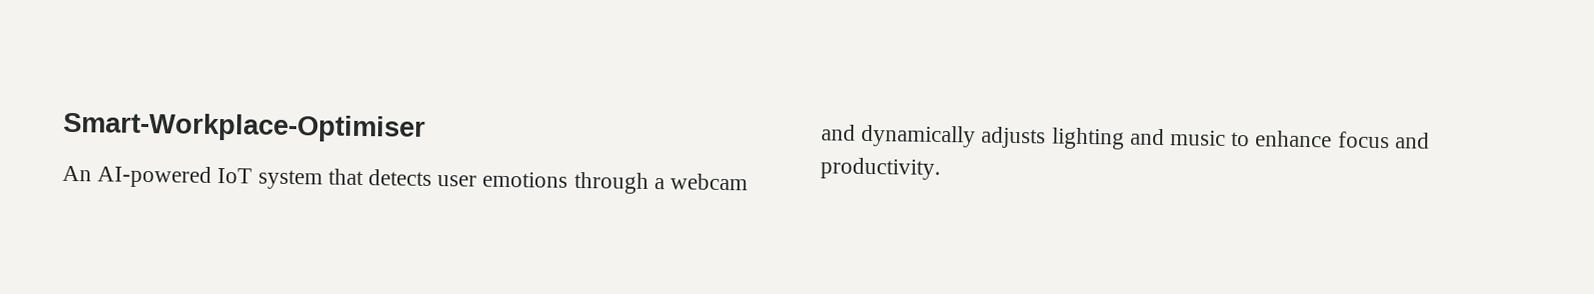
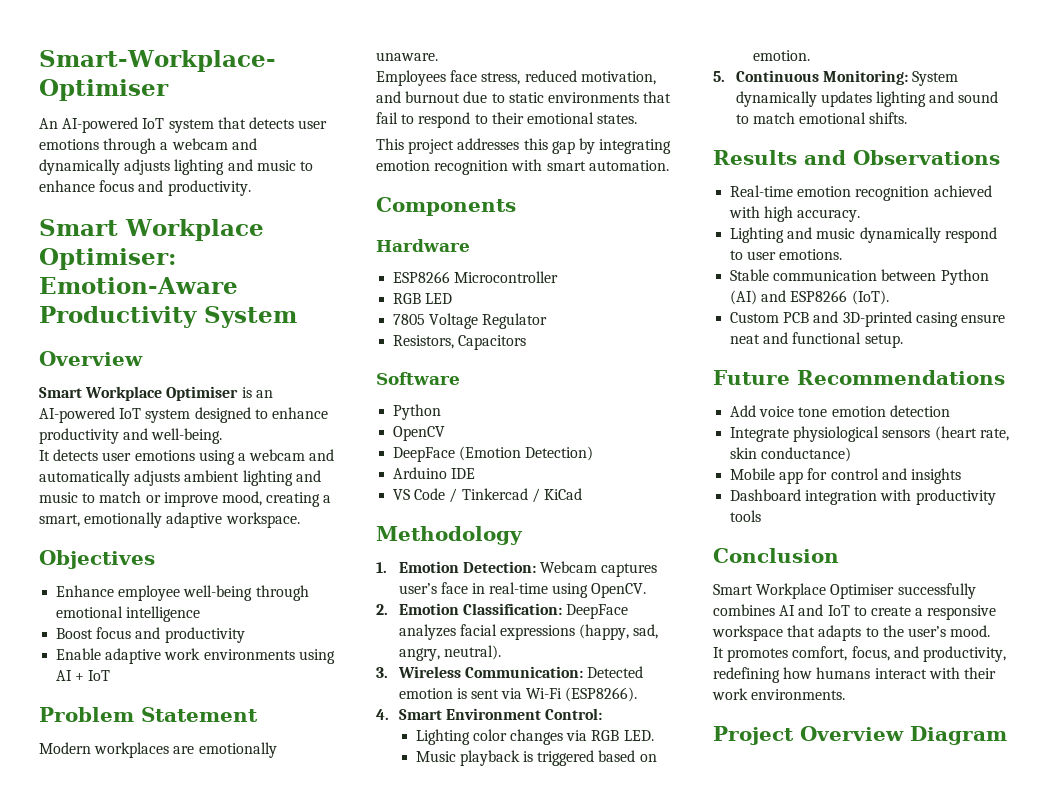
(941, 168) none -> [39,219,264,241] [39,248,176,270] [39,277,238,294] [39,306,297,328] [39,351,143,366] [39,386,273,401] [39,407,328,423] [39,428,223,444] [39,449,335,465] [39,470,321,486] [39,491,332,507] [39,512,300,528] [39,550,155,569] [56,585,309,601] [56,606,201,622] [56,627,245,643] [56,648,335,664] [56,670,111,681] [39,707,258,722] [39,742,277,758] [376,52,438,61] [376,70,656,86] [376,91,672,103] [376,112,638,128] [376,138,672,154] [376,159,669,175] [376,197,516,216] [376,239,470,252] [393,271,559,283] [393,293,453,304] [393,313,548,329] [393,335,527,350] [376,372,460,385] [393,404,442,420] [393,426,446,441] [393,446,594,462] [393,467,476,479] [393,488,582,503] [376,526,523,545] [376,561,658,577] [398,582,647,598] [376,603,628,619] [398,624,659,640] [398,645,501,661] [376,666,643,678] [398,687,638,702] [376,708,602,720] [415,729,654,745] [415,750,657,766] [752,50,810,61] [713,70,958,86] [735,91,999,107] [735,112,908,124] [713,150,1000,165] [730,185,992,201] [729,206,861,222] [730,227,997,243] [730,249,843,260] [730,269,989,285] [730,290,889,305] [730,311,1005,327] [730,332,903,348] [713,370,1005,385] [730,405,950,417] [730,426,1009,442] [730,447,852,462] [730,468,961,484] [730,489,996,505] [730,510,762,522] [713,548,839,563] [713,583,976,599] [713,604,997,620] [712,625,991,641] [713,646,1006,662] [713,667,996,683] [712,688,846,700] [713,726,1007,745] // Smart Workplace Optimiser: Emotion-Aware Productivity System // Overview // Smart Workplace Optimiser is an AI-powered IoT system designed to enhance productivity and well-being. // It detects user emotions using a webcam and automatically adjusts ambient lighting and music to match or improve mood, creating a smart, emotionally adaptive workspace. // Objectives // Enhance employee well-being through emotional intelligence // Boost focus and productivity // Enable adaptive work environments using AI + IoT // Problem Statement // Modern workplaces are emotionally unaware. // Employees face stress, reduced motivation, and burnout due to static environments that fail to respond to their emotional states. // This project addresses this gap by integrating emotion recognition with smart automation. // Components // Hardware // ESP8266 Microcontroller // RGB LED // 7805 Voltage Regulator // Resistors, Capacitors // Software // Python // OpenCV // DeepFace (Emotion Detection) // Arduino IDE // VS Code / Tinkercad / KiCad // Methodology // 1. Emotion Detection: Webcam captures user’s face in real-time using OpenCV. // 2. Emotion Classification: DeepFace analyzes facial expressions (happy, sad, angry, neutral). // 3. Wireless Communication: Detected emotion is sent via Wi-Fi (ESP8266). // 4. Smart Environment Control: // Lighting color changes via RGB LED. // Music playback is triggered based on emotion. // 5. Continuous Monitoring: System dynamically updates lighting and sound to match emotional shifts. // Results and Observations // Real-time emotion recognition achieved with high accuracy. // Lighting and music dynamically respond to user emotions. // Stable communication between Python (AI) and ESP8266 (IoT). // Custom PCB and 3D-printed casing ensure neat and functional setup. // Future Recommendations // Add voice tone emotion detection // Integrate physiological sensors (heart rate, skin conductance) // Mobile app for control and insights // Dashboard integration with productivity tools // Conclusion // Smart Workplace Optimiser successfully combines AI and IoT to create a responsive workspace that adapts to the user’s mood. // It promotes comfort, focus, and productivity, redefining how humans interact with their work environments. // Project Overview Diagram

